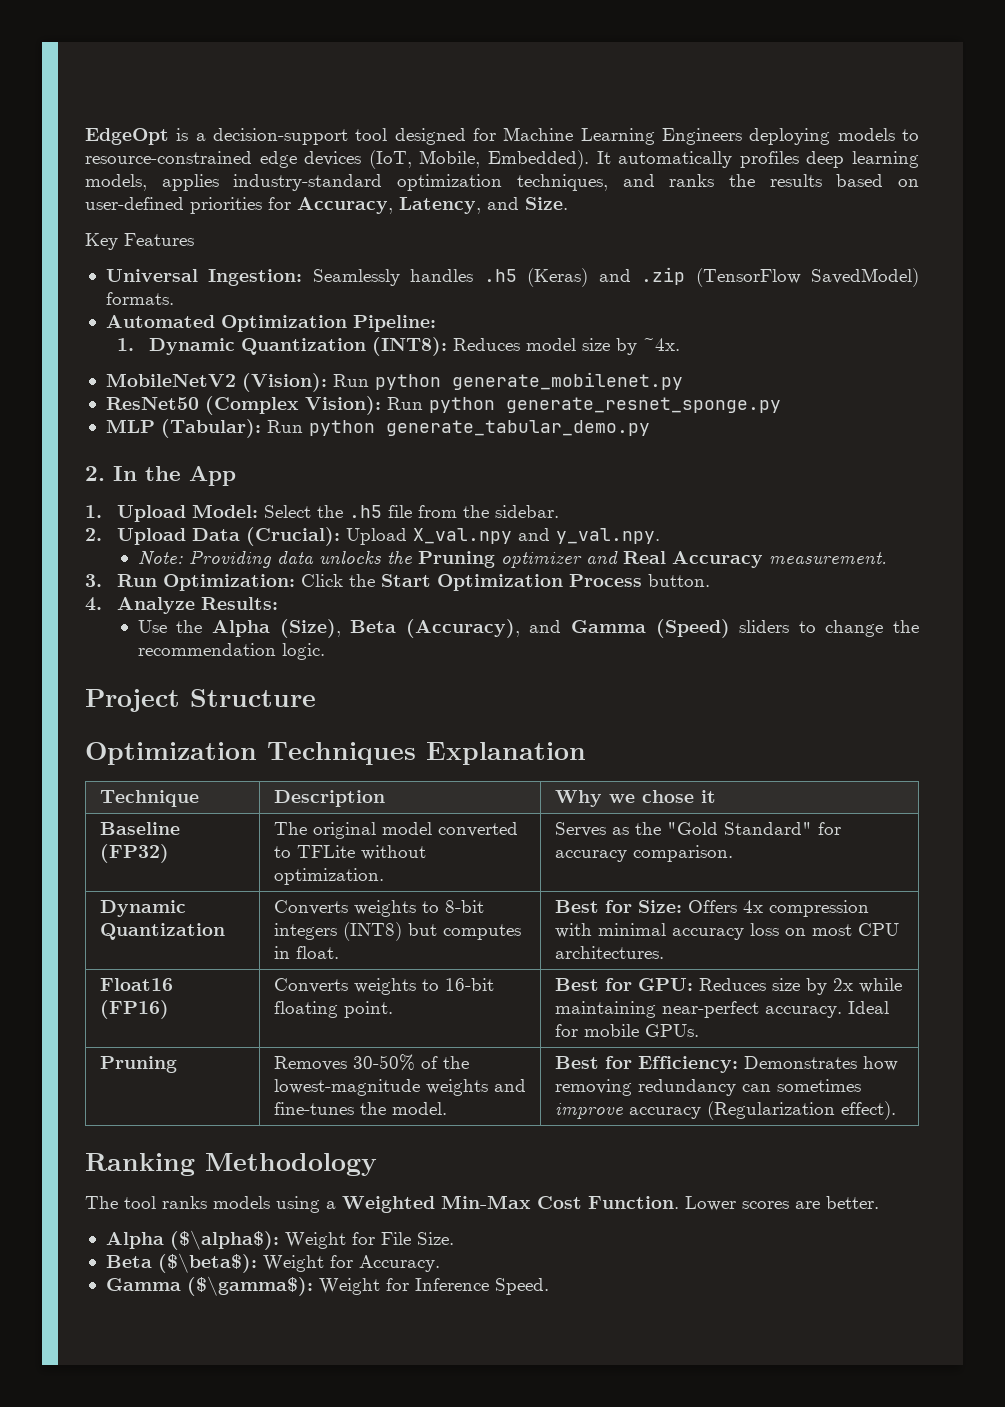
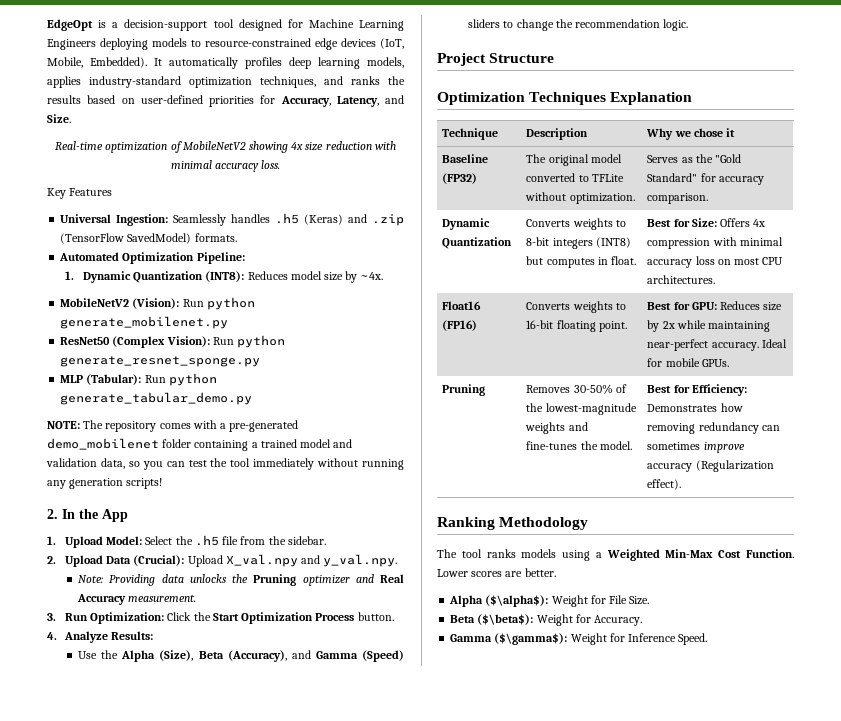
(568, 203) none -> [55,141,396,153] [170,160,281,172] // Real-time optimization of MobileNetV2 showing 4x size reduction with minimal accuracy loss.
(650, 428) none -> [47,420,299,432] [47,438,353,451] [46,458,404,470] [47,478,163,489] // NOTE: The repository comes with a pre-generated demo_mobilenet folder containing a trained model and validation data, so you can test the tool immediately without running any generation scripts!

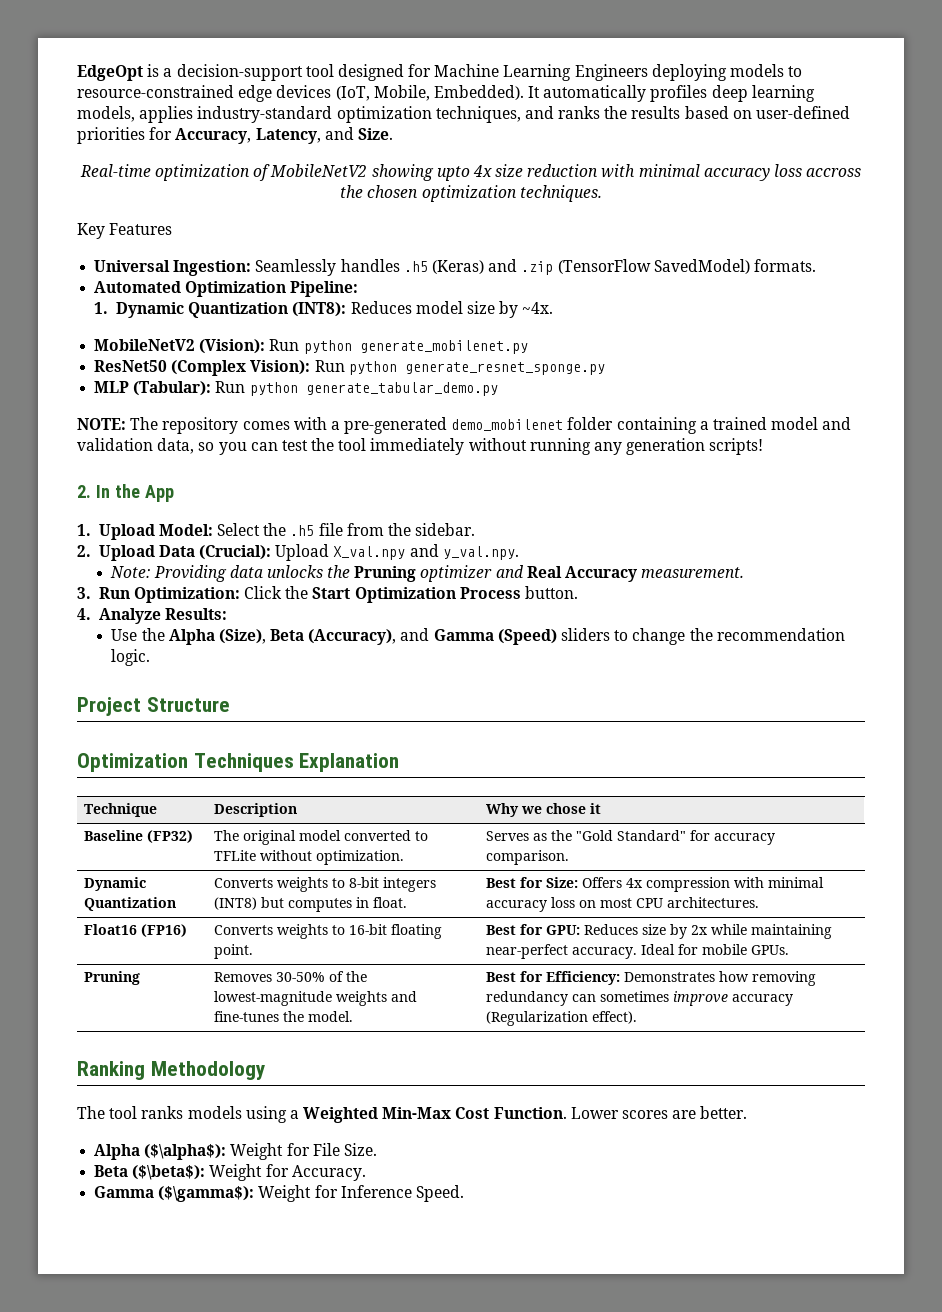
(288, 147) none -> [436,166,470,181] upto
[261,160,281,169] loss. -> [774,164,862,177] [340,185,602,202] loss accross the chosen optimization techniques.

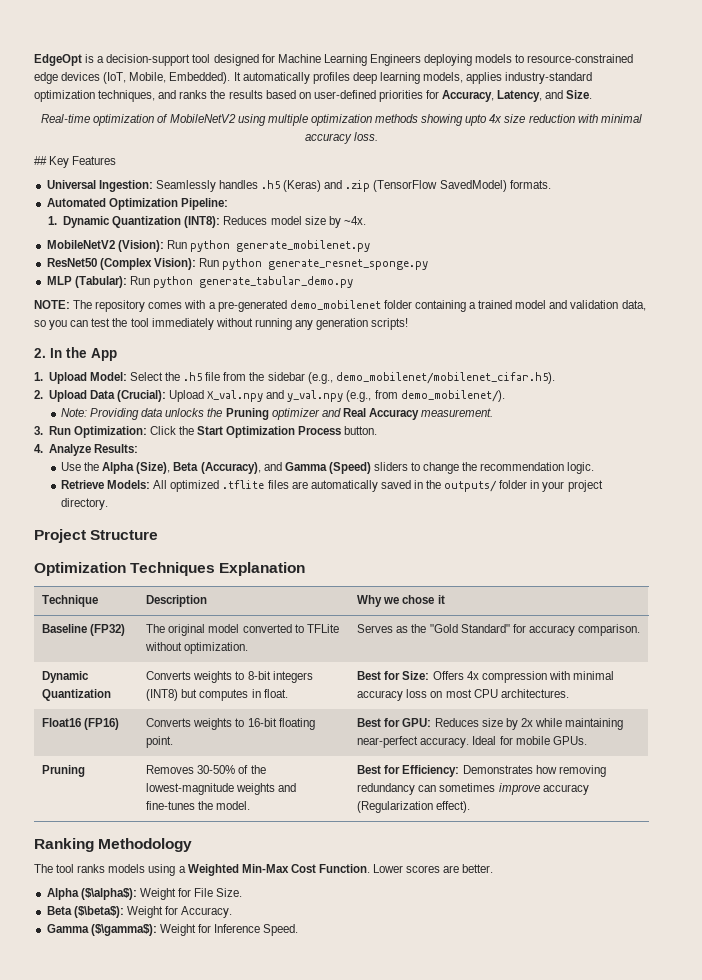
(368, 170) none -> [237,114,418,126] using multiple optimization methods
[774,164,862,177] [340,185,602,202] loss accross the chosen optimization techniques. // -> [354,132,379,141] [34,156,47,165] loss. // ##
[415,523,476,536] sidebar. -> [267,372,555,384] sidebar (e.g., demo_mobilenet/mobilenet_cifar.h5).
[442,546,519,560] y_val.npy. -> [287,390,505,402] y_val.npy (e.g., from demo_mobilenet/).
(151, 657) none -> [60,480,603,492] [60,498,108,510] // Retrieve Models: All optimized .tflite files are automatically saved in the outputs/ folder in your project directory.

